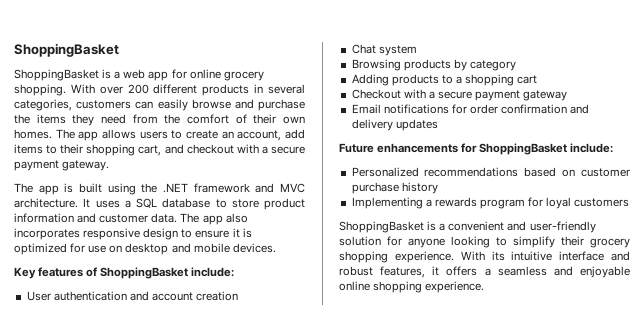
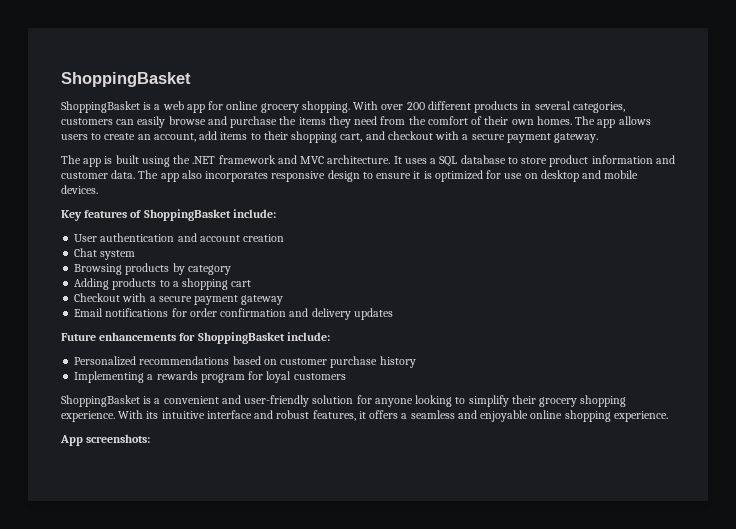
(485, 287) none -> [60,434,151,446] // App screenshots:

